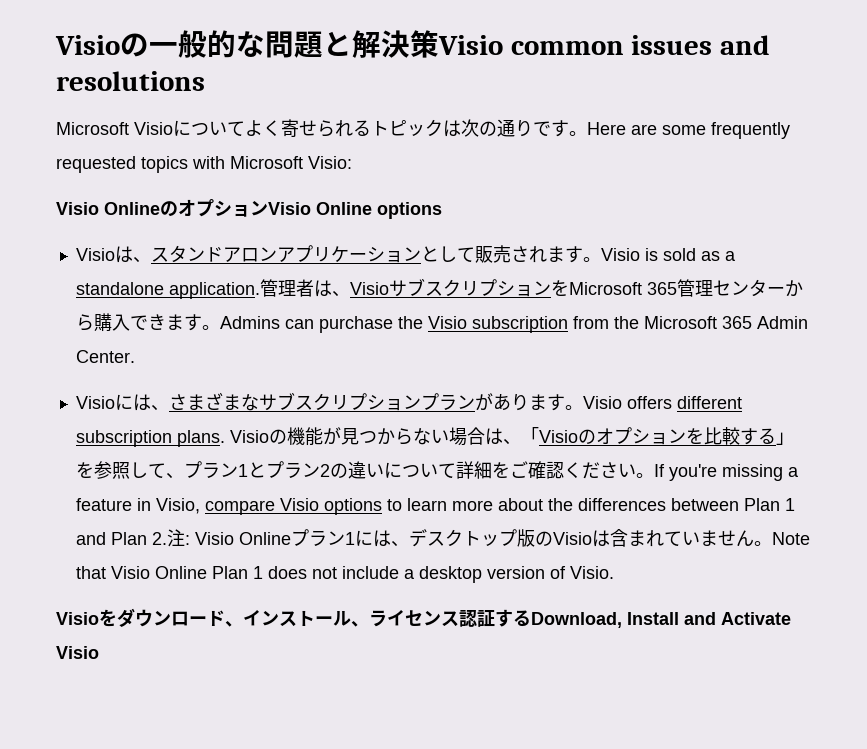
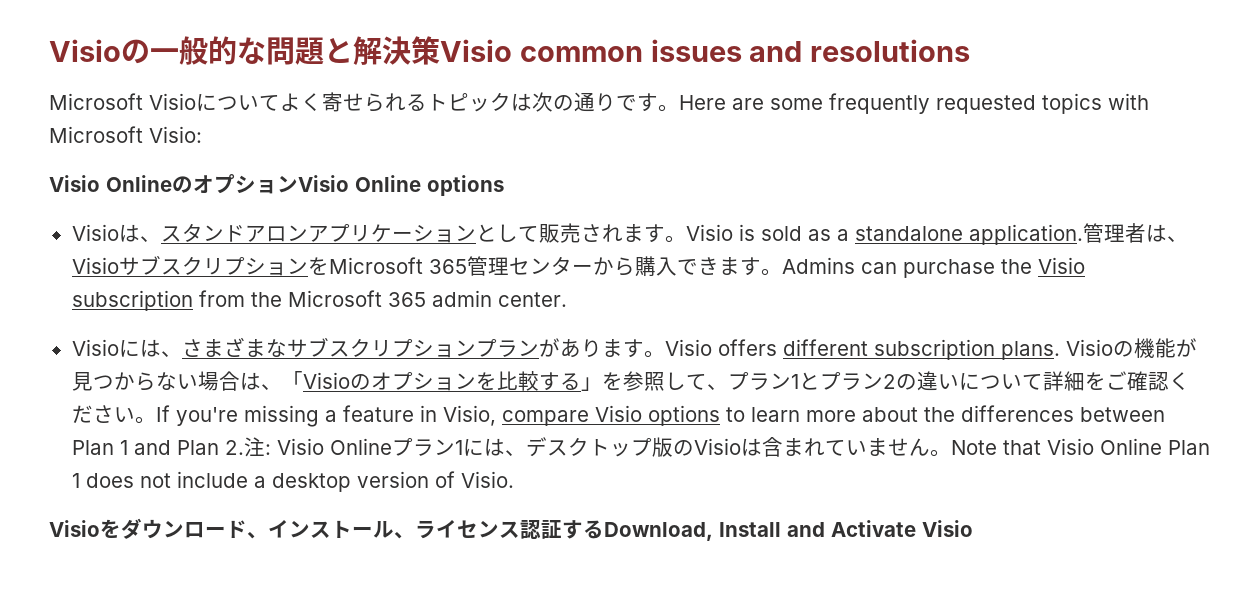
[756,316,808,329] [75,350,135,363] Admin Center. -> [431,290,567,307] admin center.

